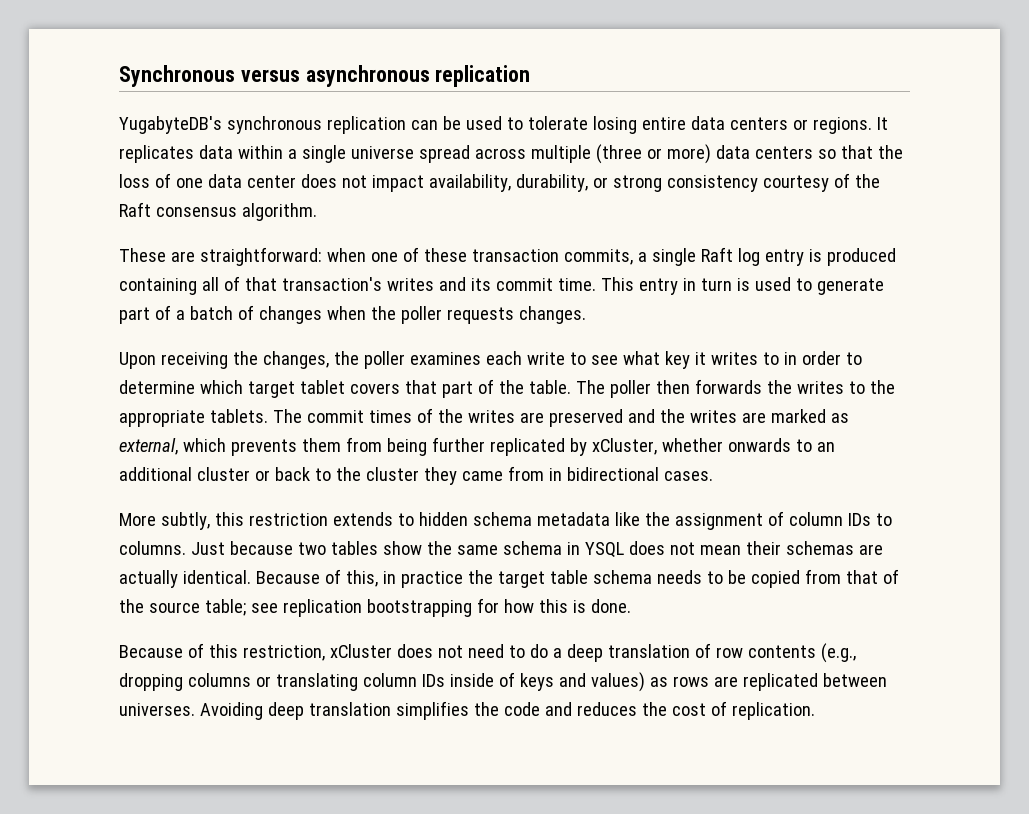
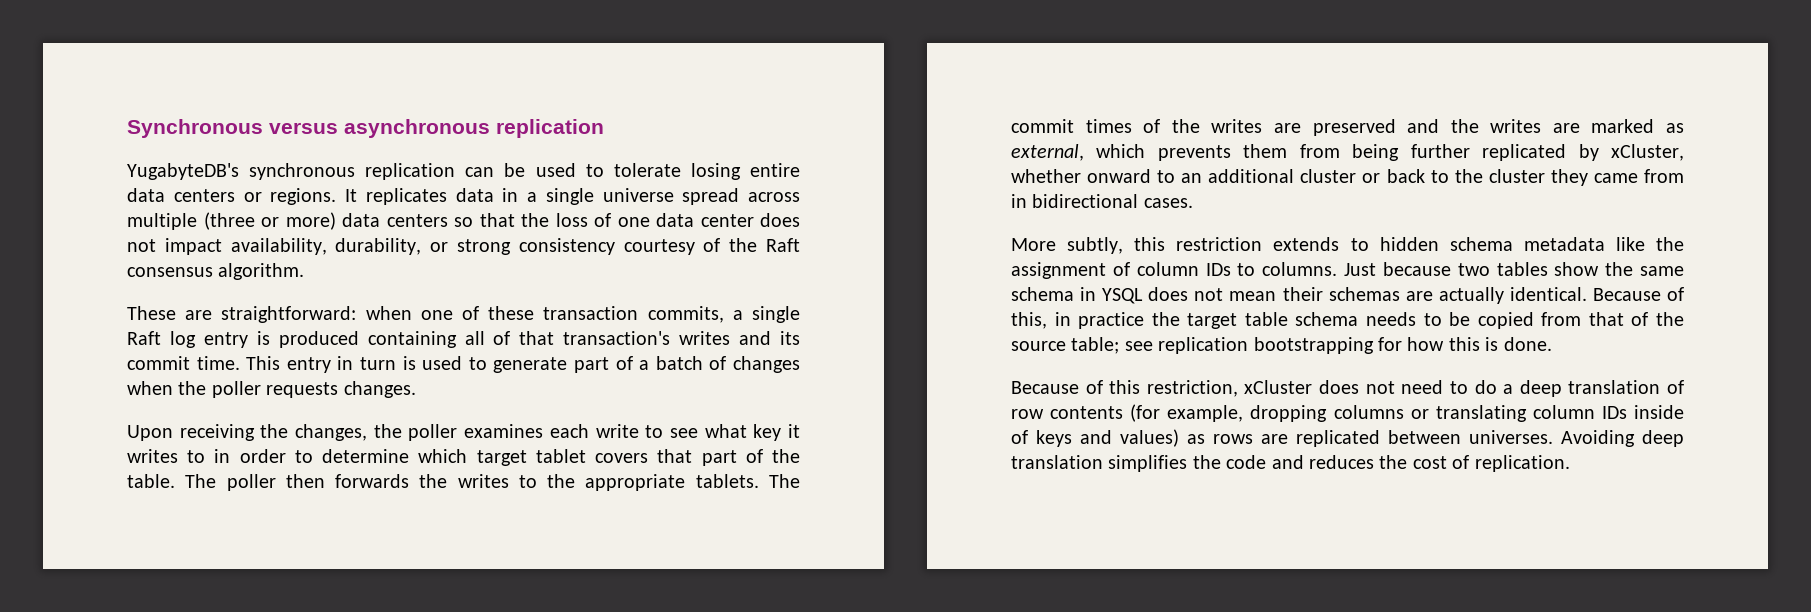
[237,145,283,159] within -> [502,188,519,202] in
[727,438,791,452] onwards -> [1087,169,1152,183] onward
[820,643,856,663] (e.g., -> [1130,404,1244,422] (for example,

